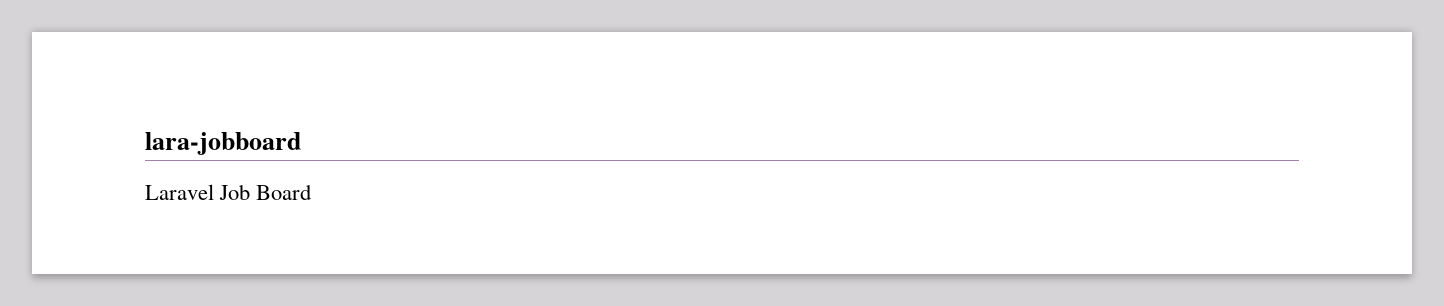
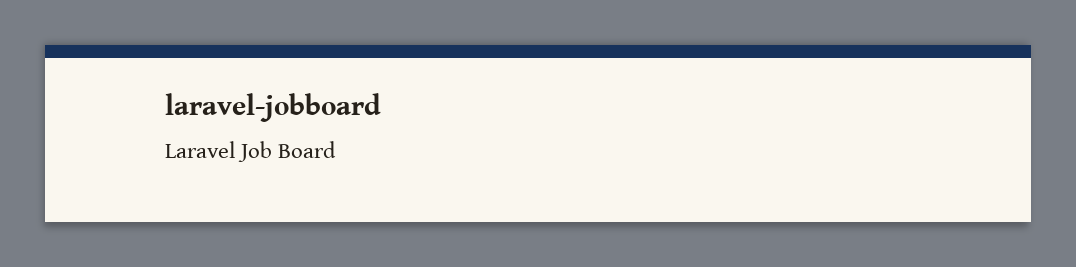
[145,132,301,155] lara-jobboard -> [165,93,381,122] laravel-jobboard

